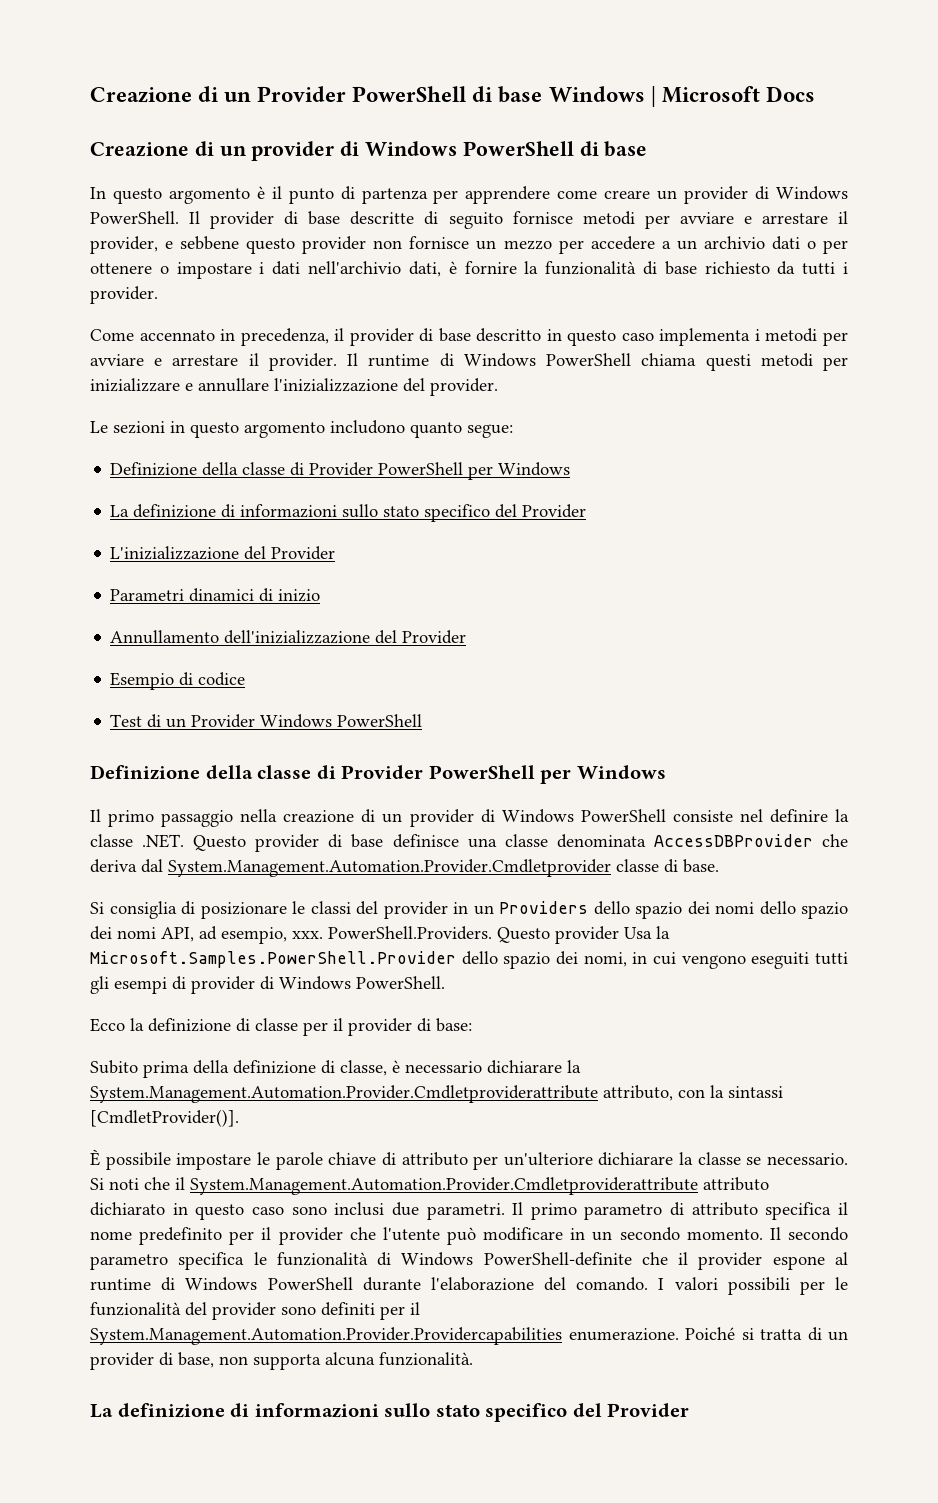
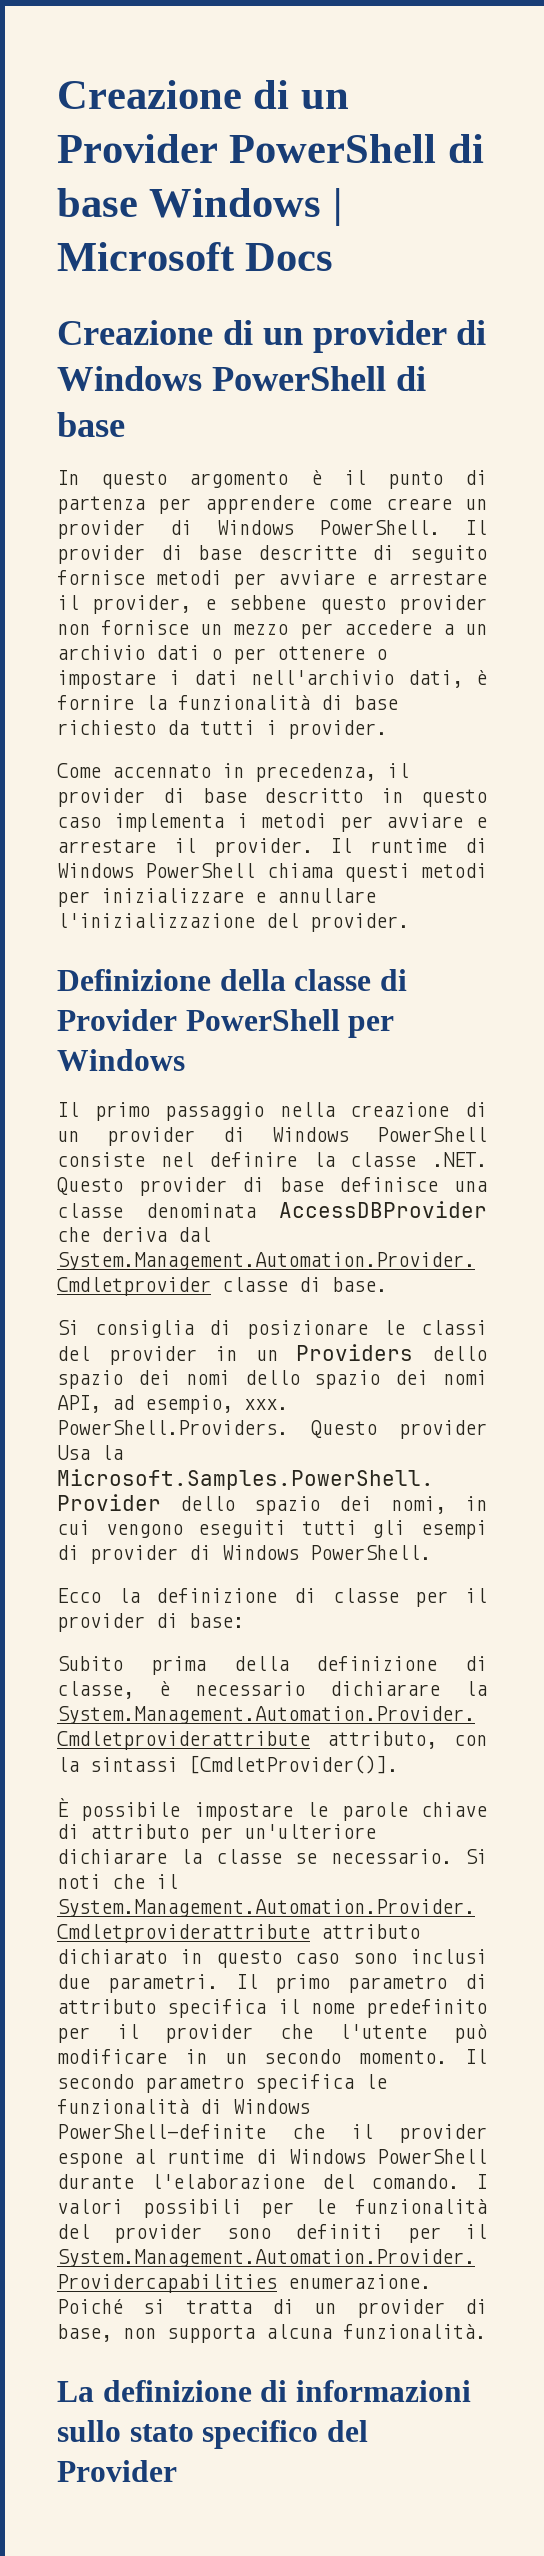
[90,420,513,438] [110,462,571,480] [110,504,587,522] [110,546,336,560] [110,588,321,602] [110,630,467,644] [110,672,246,690] [110,714,423,728] // Le sezioni in questo argomento includono quanto segue: // Definizione della classe di Provider PowerShell per Windows // La definizione di informazioni sullo stato specifico del Provider // L'inizializzazione del Provider // Parametri dinamici di inizio // Annullamento dell'inizializzazione del Provider // Esempio di codice // Test di un Provider Windows PowerShell -> (409, 922) none

